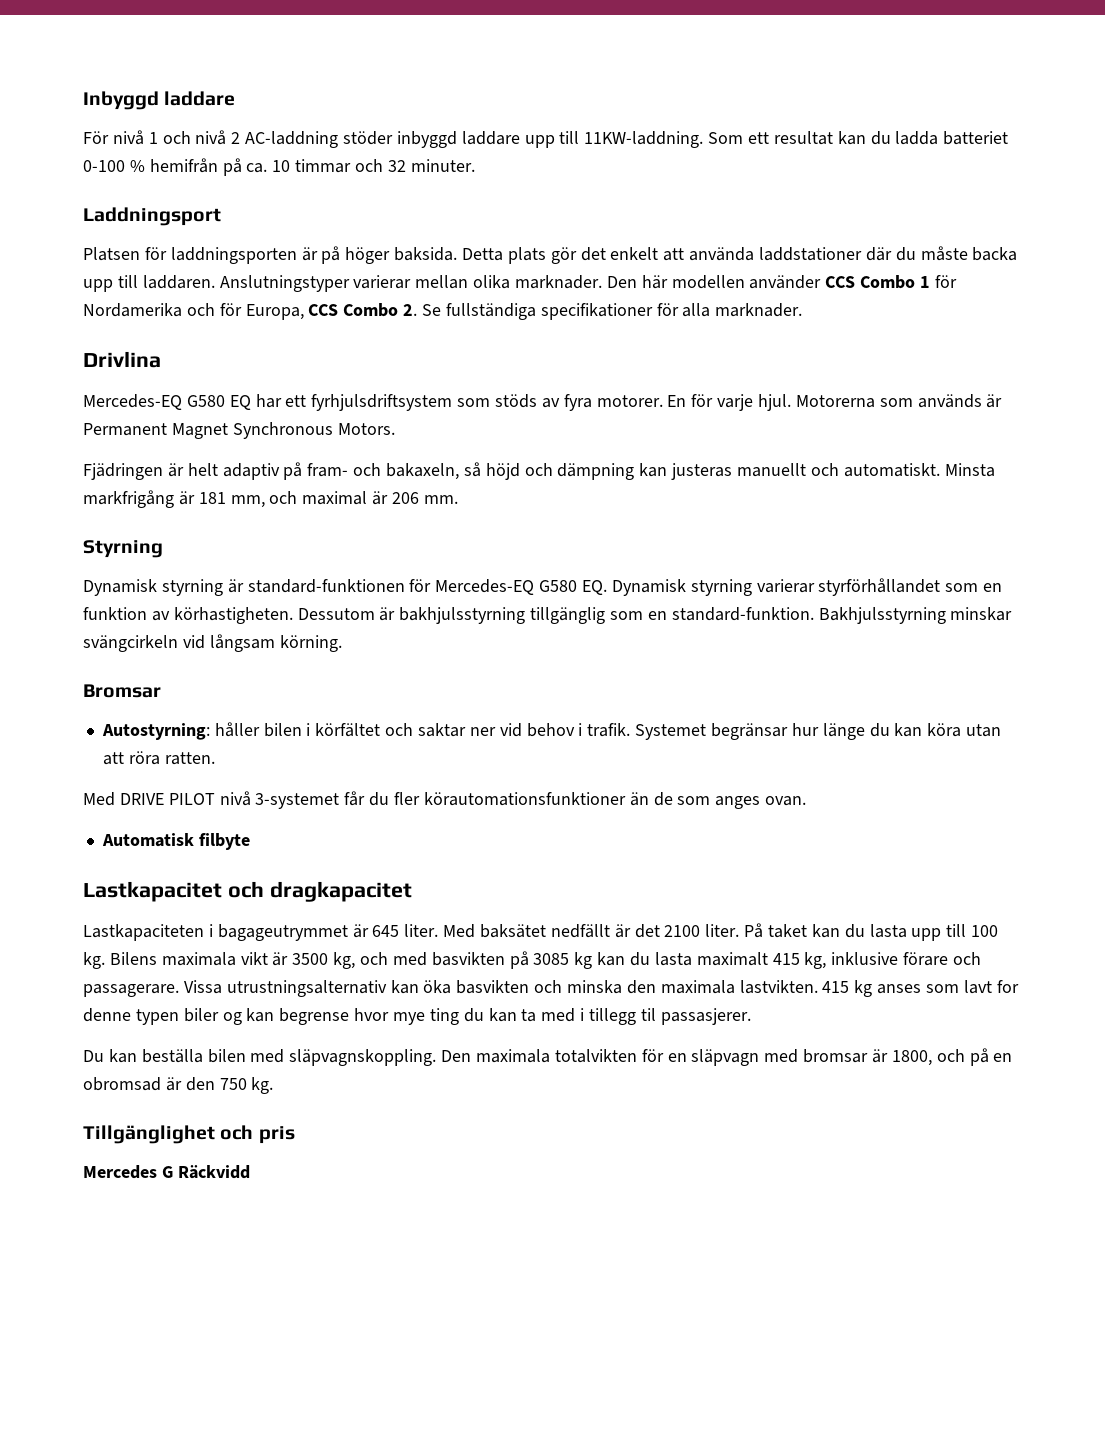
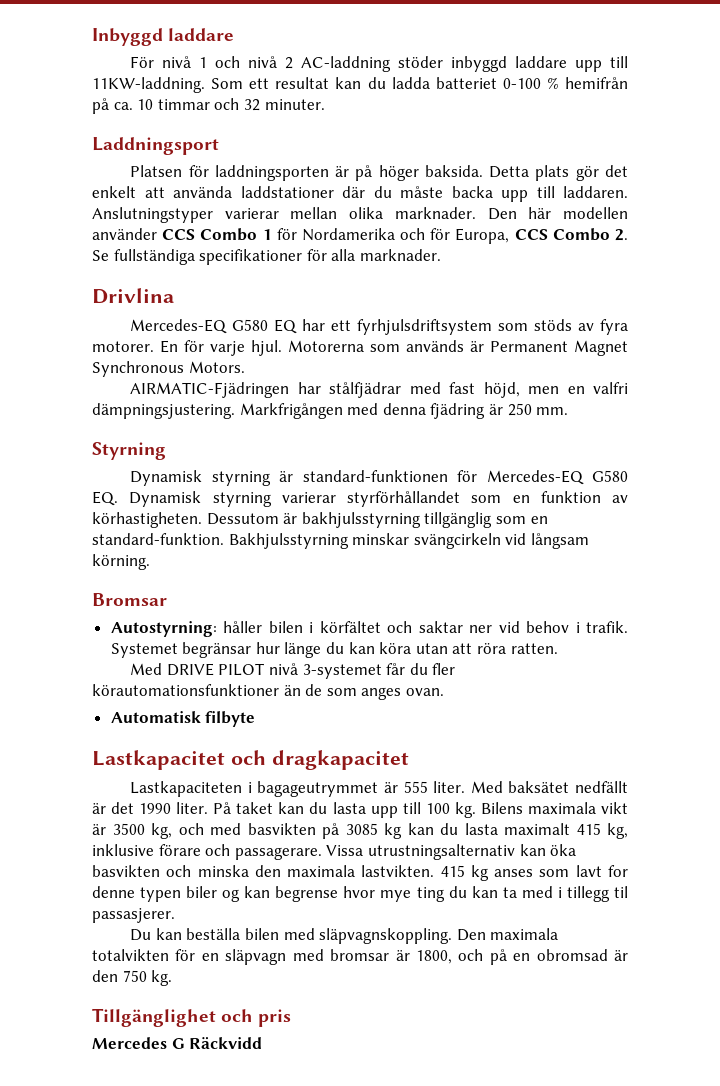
[83,462,995,480] [83,490,420,508] Fjädringen är helt adaptiv på fram- och bakaxeln, så höjd och dämpning kan justeras manuellt och automatiskt. Minsta markfrigång är 181 mm, och maximal är 206 -> [130,382,628,398] [92,403,532,419] AIRMATIC-Fjädringen har stålfjädrar med fast höjd, men en valfri dämpningsjustering. Markfrigången med denna fjädring är 250
[372,925,400,937] 645 -> [403,781,428,793] 555
[664,925,701,937] 2100 -> [139,803,172,814] 1990

